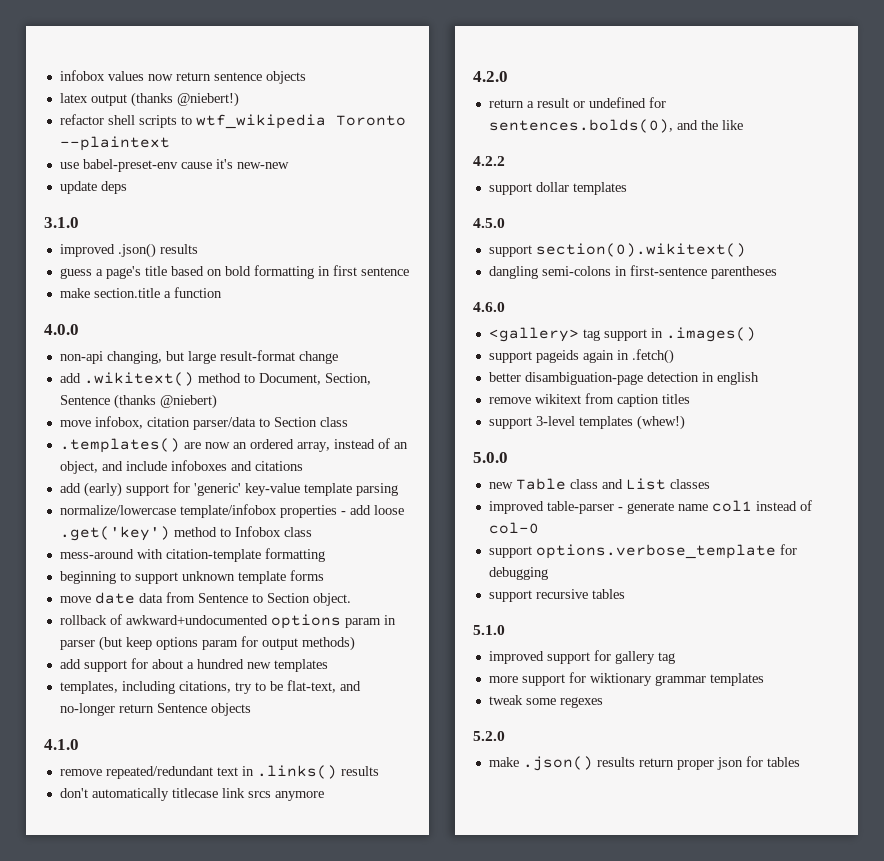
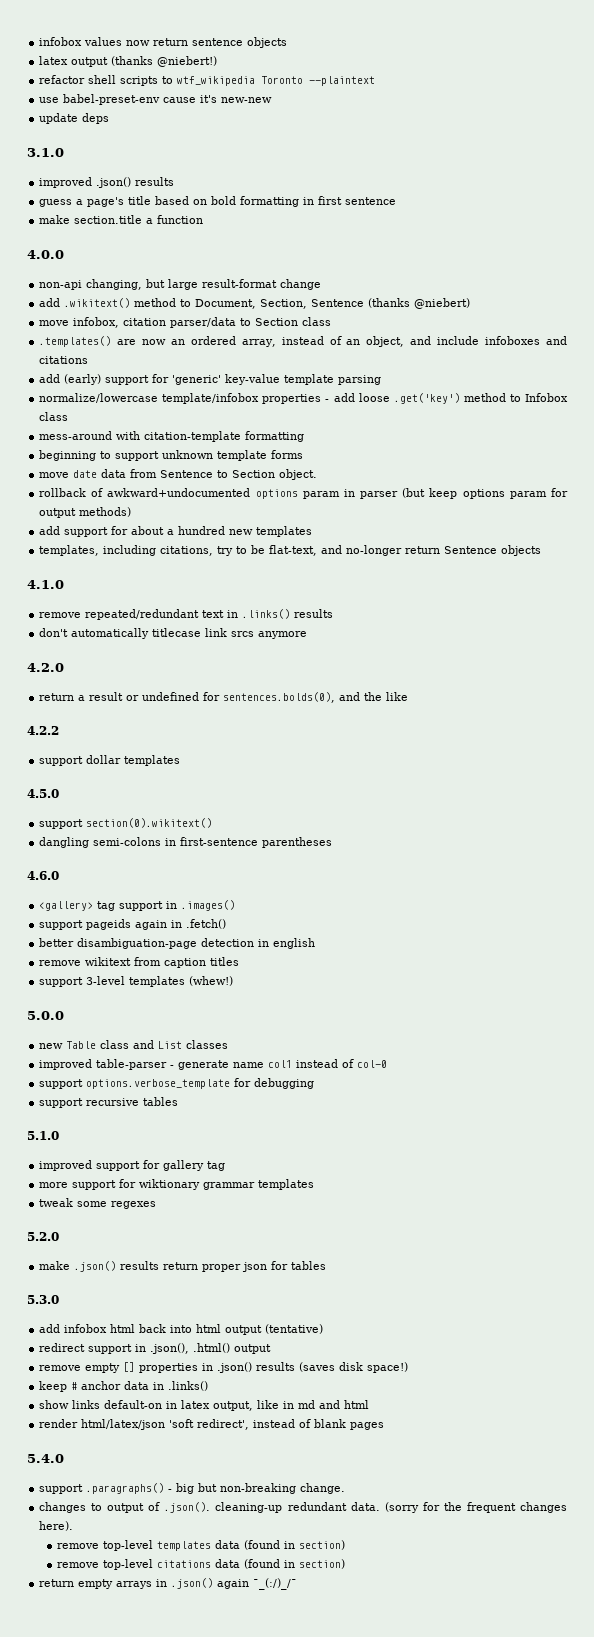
(800, 762) none -> [27,1295,59,1304] [39,1324,324,1335] [39,1343,272,1354] [39,1362,409,1373] [39,1381,209,1392] [39,1400,370,1411] [39,1419,385,1430] [27,1454,64,1463] [39,1483,346,1494] [39,1502,567,1513] [39,1521,74,1531] [56,1540,345,1551] [56,1559,345,1570] [39,1578,298,1590] // 5.3.0 // add infobox html back into html output (tentative) // redirect support in .json(), .html() output // remove empty [] properties in .json() results (saves disk space!) // keep # anchor data in .links() // show links default-on in latex output, like in md and html // render html/latex/json 'soft redirect', instead of blank pages // 5.4.0 // support .paragraphs() - big but non-breaking change. // changes to output of .json(). cleaning-up redundant data. (sorry for the frequent changes here). // remove top-level templates data (found in section) // remove top-level citations data (found in section) // return empty arrays in .json() again ¯_(:/)_/¯

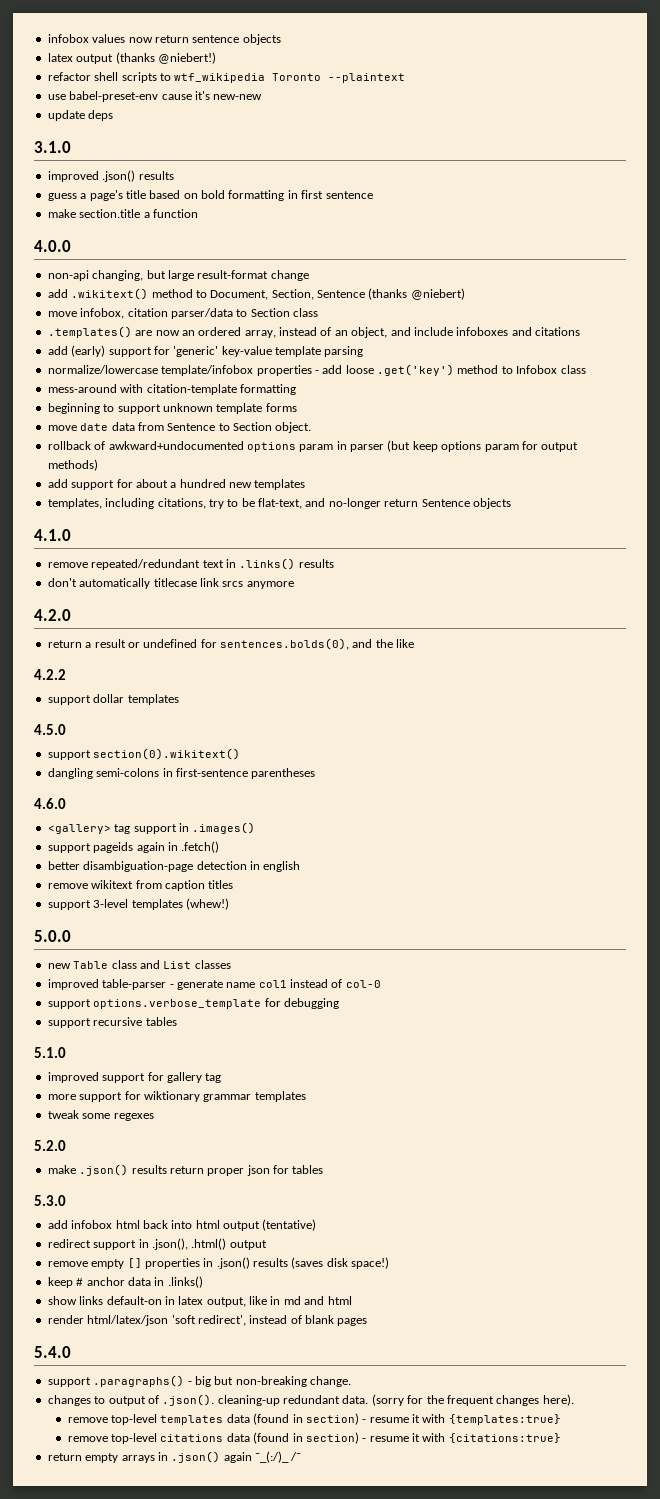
(345, 1545) none -> [362,1414,561,1425] - resume it with {templates:true}
(345, 1564) none -> [362,1433,561,1443] - resume it with {citations:true}
[253,1578,298,1590] ¯_(:/)_/¯ -> [255,1451,302,1463] ¯_(:/)_ /¯

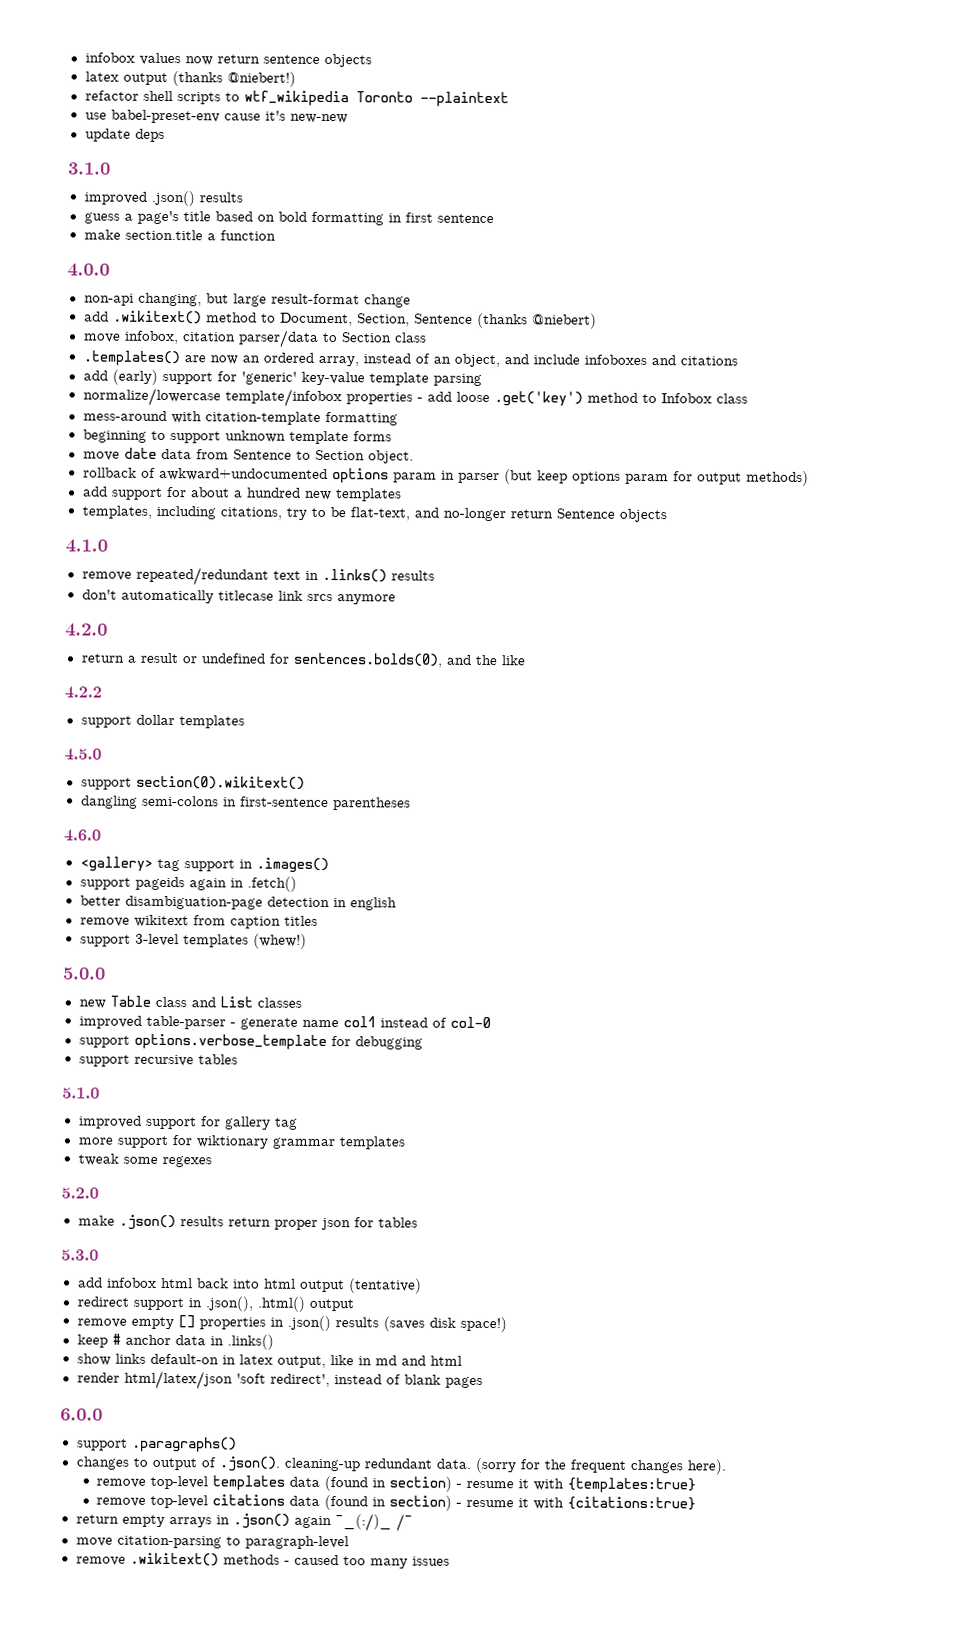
[34,1346,71,1358] 5.4.0 -> [60,1408,103,1421] 6.0.0
[187,1376,351,1387] - big but non-breaking change. -> (237, 1444) none
(302, 1456) none -> [75,1535,349,1550] [75,1552,450,1569] // move citation-parsing to paragraph-level // remove .wikitext() methods - caused too many issues

